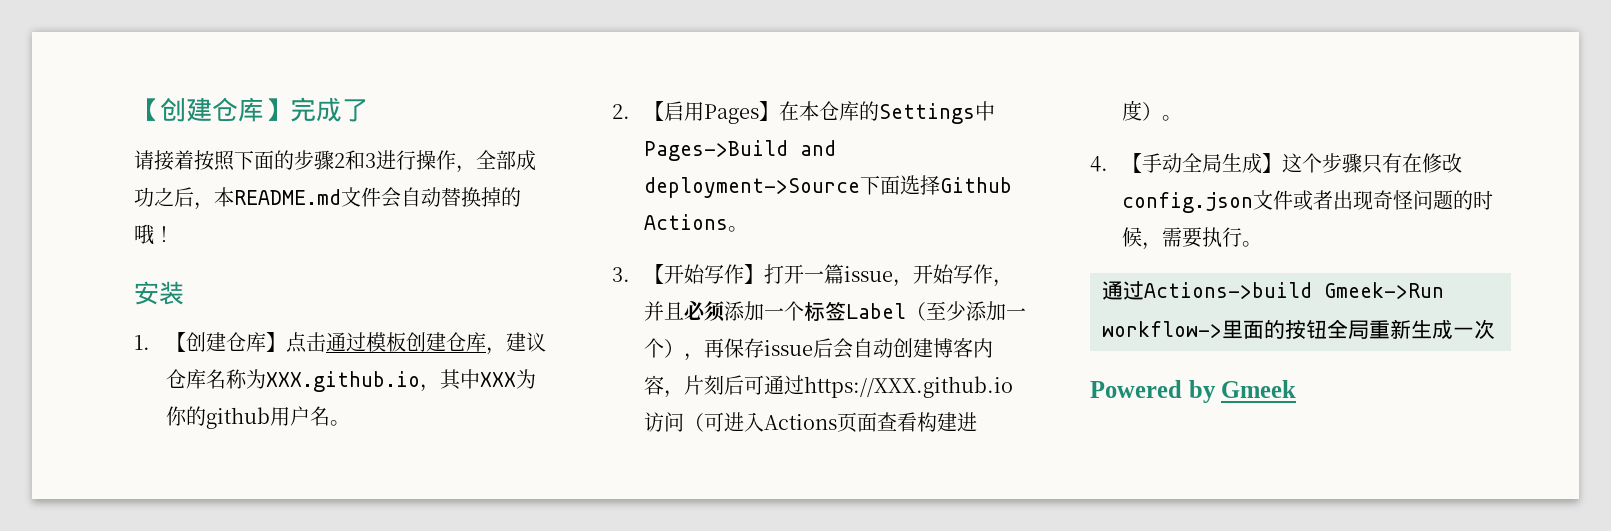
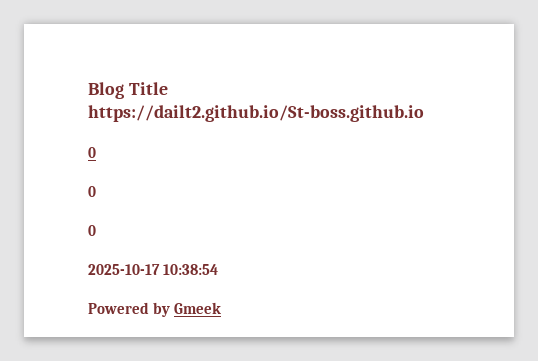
[134,97,368,122] [134,150,536,173] [134,187,521,210] [134,224,174,245] [134,281,184,305] [134,332,547,355] [166,369,537,392] [166,406,351,429] [612,101,996,124] [644,140,837,161] [644,175,1013,198] [644,214,749,232] [612,264,1014,287] [644,301,1027,322] [644,338,994,361] [644,375,1014,398] [644,412,978,432] [1122,100,1183,121] [1090,153,1463,174] [1122,190,1494,213] [1122,227,1263,250] [1102,281,1444,300] [1102,319,1495,339] 【创建仓库】完成了 // 请接着按照下面的步骤2和3进行操作，全部成功之后，本README.md文件会自动替换掉的哦！ // 安装 // 1.【创建仓库】点击通过模板创建仓库，建议仓库名称为XXX.github.io，其中XXX为你的github用户名。 // 2.【启用Pages】在本仓库的Settings中Pages->Build and deployment->Source下面选择Github Actions。 // 3.【开始写作】打开一篇issue，开始写作，并且必须添加一个标签Label（至少添加一个），再保存issue后会自动创建博客内容，片刻后可通过https://XXX.github.io访问（可进入Actions页面查看构建进度）。 // 4.【手动全局生成】这个步骤只有在修改config.json文件或者出现奇怪问题的时候，需要执行。 // 通过Actions->build Gmeek->Run workflow->里面的按钮全局重新生成一次 -> [88,82,168,99] [88,105,424,122] [88,147,96,158] [88,186,96,197] [88,225,96,236] [88,264,219,275] Blog Title https://dailt2.github.io/St-boss.github.io // 0 // 0 // 0 // 2025-10-17 10:38:54

